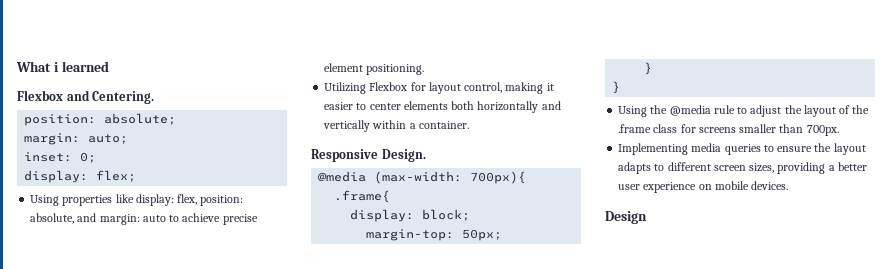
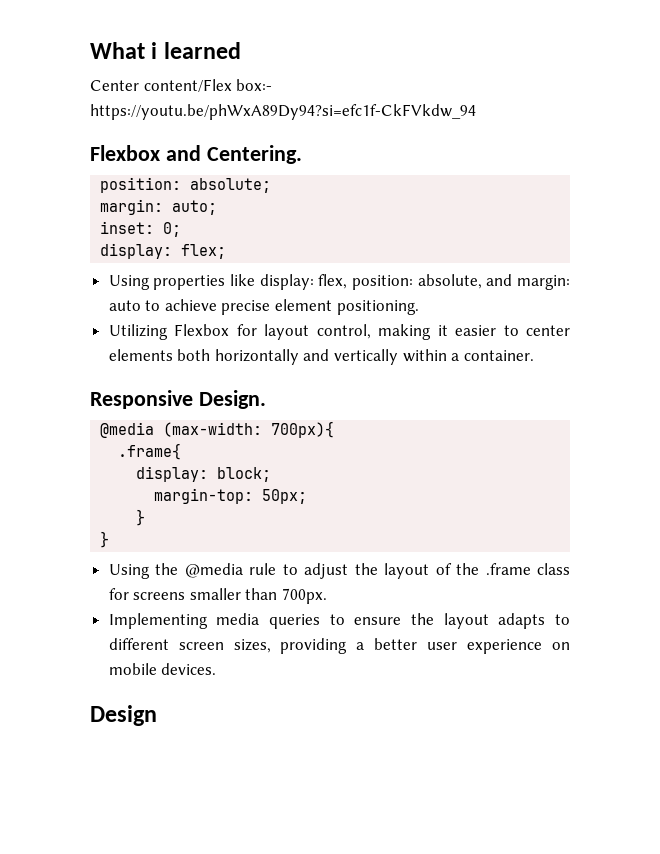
(109, 66) none -> [90,79,273,92] [90,104,476,120] // Center content/Flex box:- https://youtu.be/phWxA89Dy94?si=efc1f-CkFVkdw_94

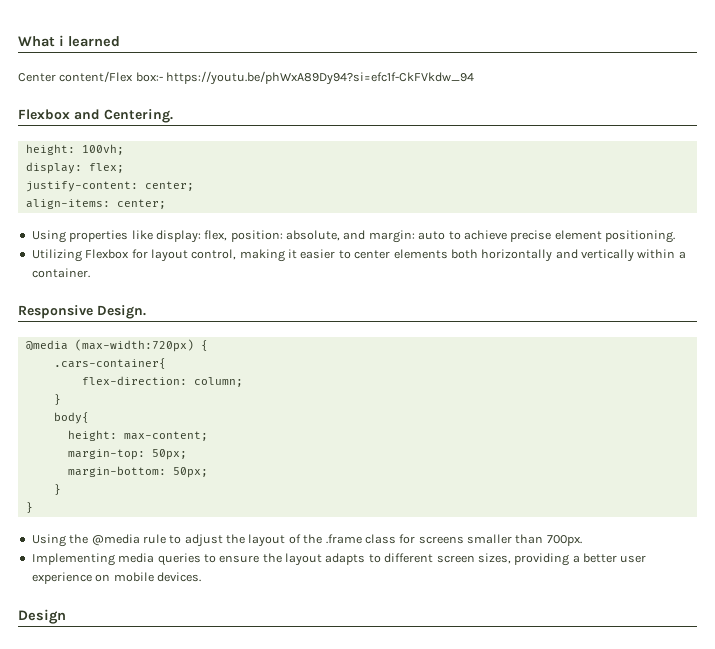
[100,177,272,193] [100,199,218,215] [100,221,182,237] [100,243,227,259] position: absolute; // margin: auto; // inset: 0; // display: flex; -> [25,144,124,155] [25,162,124,174] [25,181,194,192] [25,199,166,209] height: 100vh; // display: flex; // justify-content: center; // align-items: center;
[163,421,335,438] [118,443,182,460] [136,466,272,482] (max-width: 700px){ // .frame{ // display: block; -> [74,339,208,352] [53,358,166,369] [81,376,243,387] [53,394,61,405] [53,412,89,424] [67,430,208,441] (max-width:720px) { // .cars-container{ // flex-direction: column; // } // body{ // height: max-content;
(308, 496) none -> [67,466,208,478] // margin-bottom: 50px;

